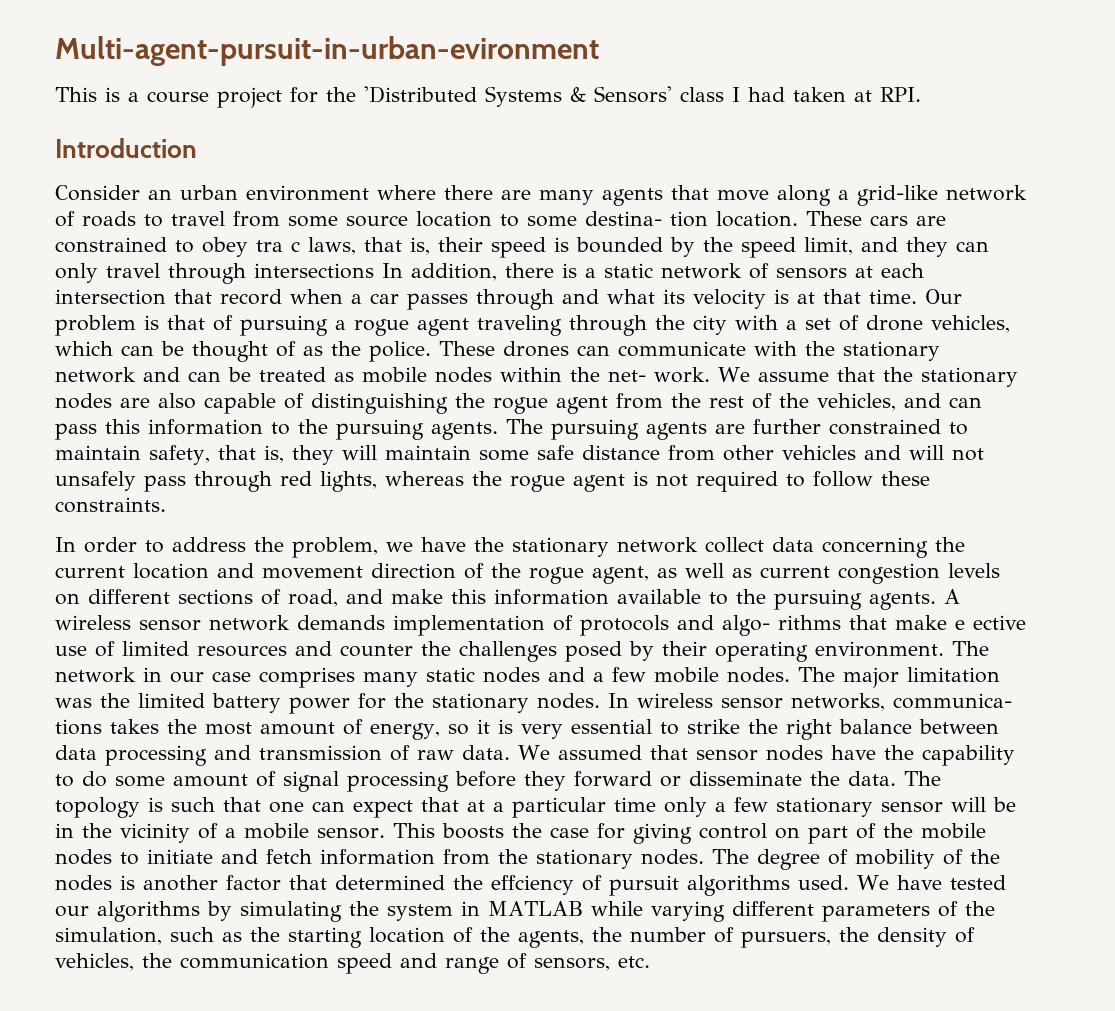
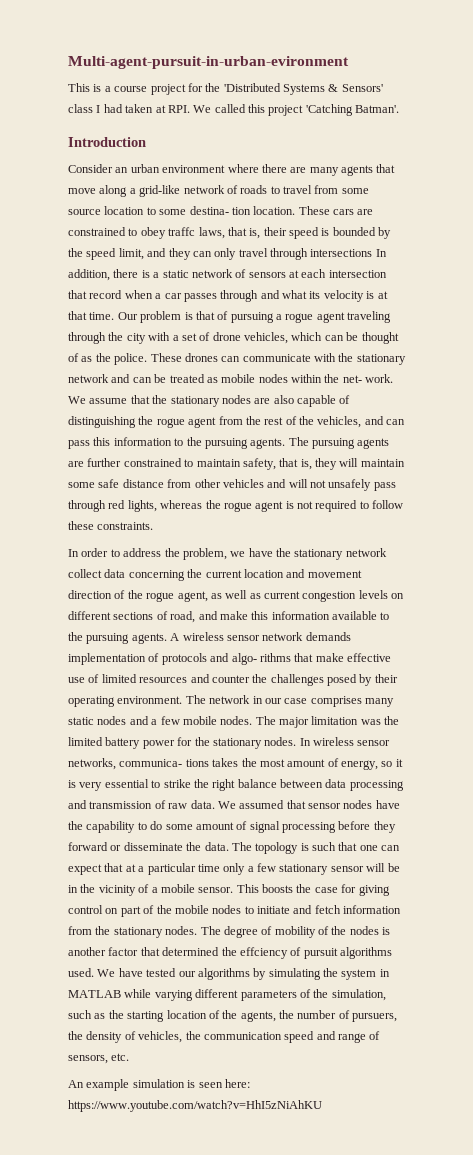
(921, 94) none -> [193,104,400,116] We called this project 'Catching Batman'.
[256,240,300,252] tra c -> [168,227,196,236] traffc
[955,615,1026,630] e ective -> [347,653,391,662] effective
(650, 962) none -> [68,1079,250,1091] [68,1100,322,1112] // An example simulation is seen here: https://www.youtube.com/watch?v=HhI5zNiAhKU

